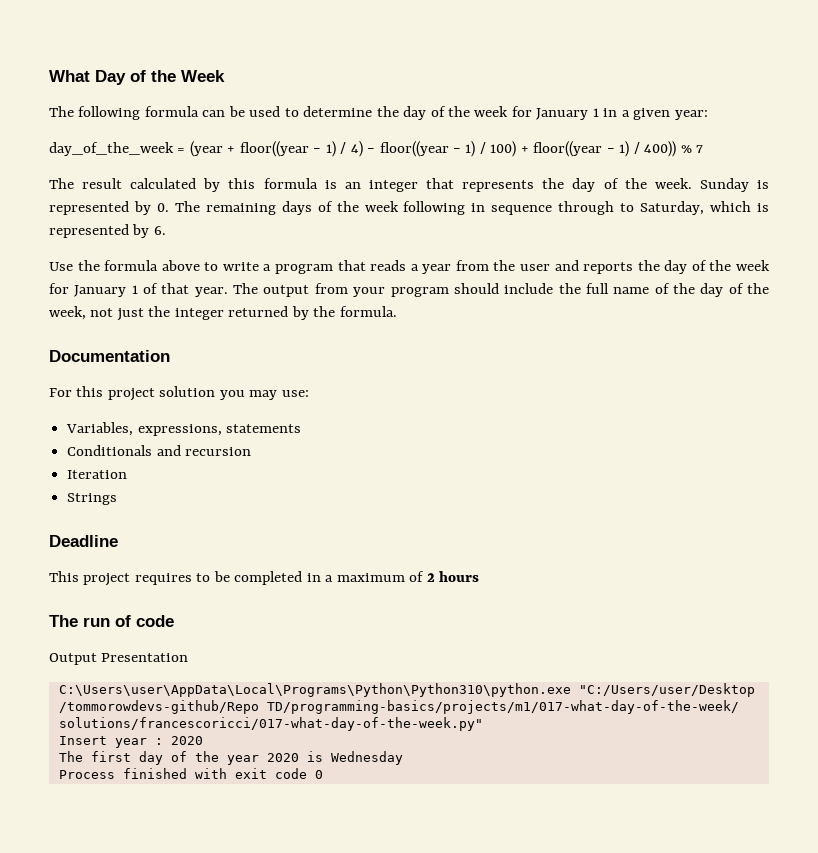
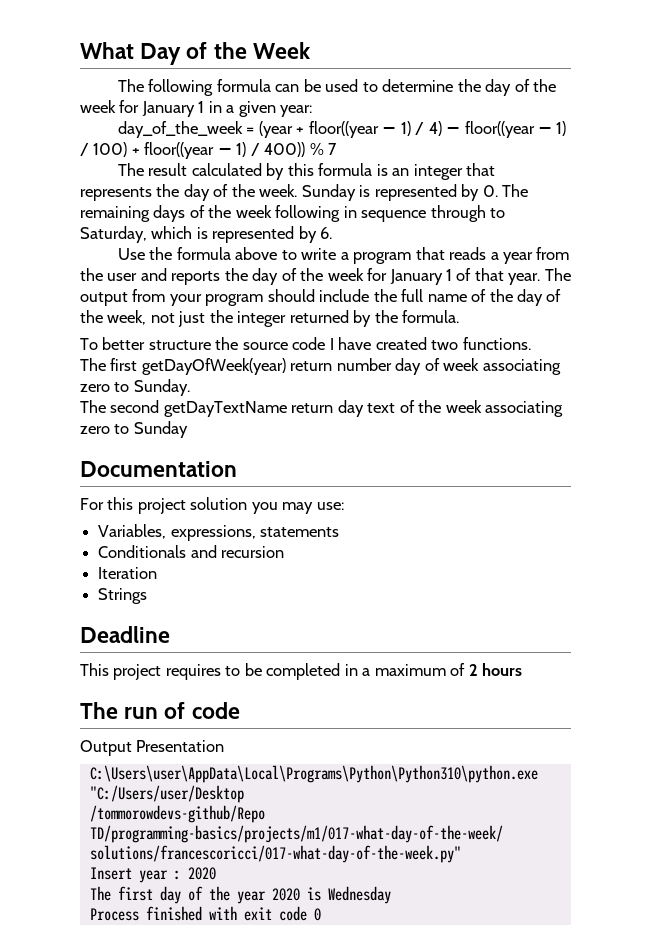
(397, 311) none -> [80,337,531,350] [80,358,561,375] [80,379,190,396] [80,400,564,417] [80,421,188,438] // To better structure the source code I have created two functions. // The first getDayOfWeek(year) return number day of week associating zero to Sunday. // The second getDayTextName return day text of the week associating zero to Sunday

